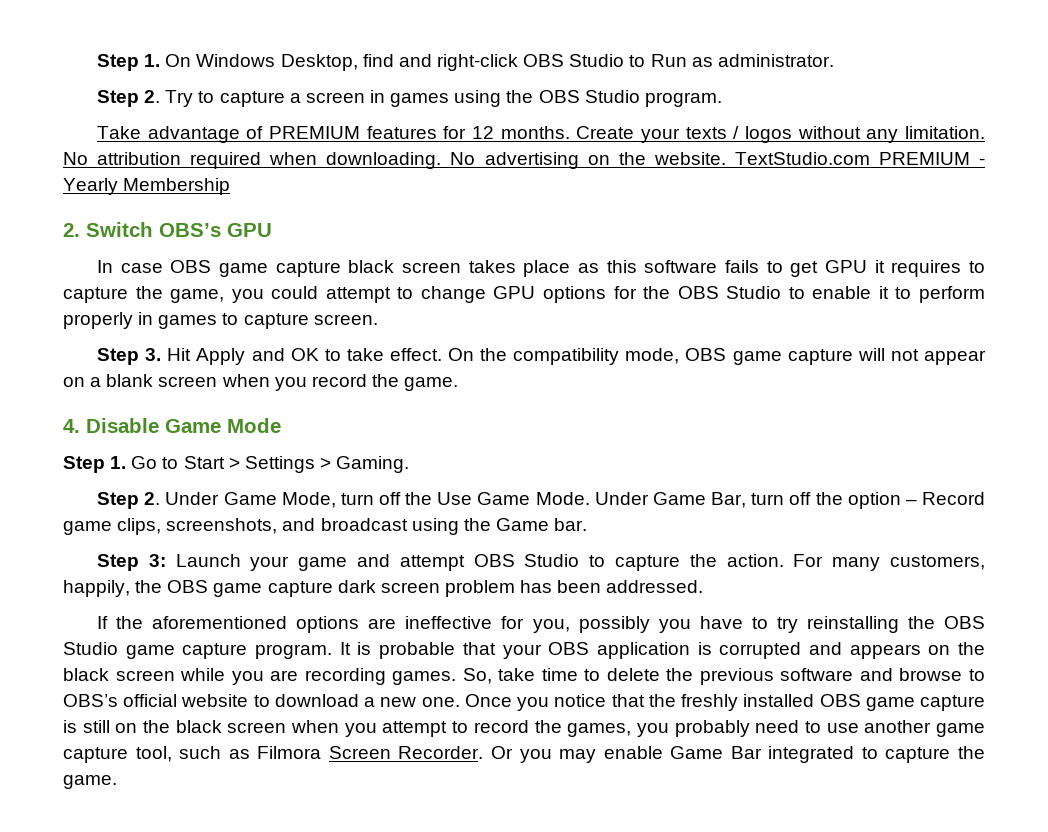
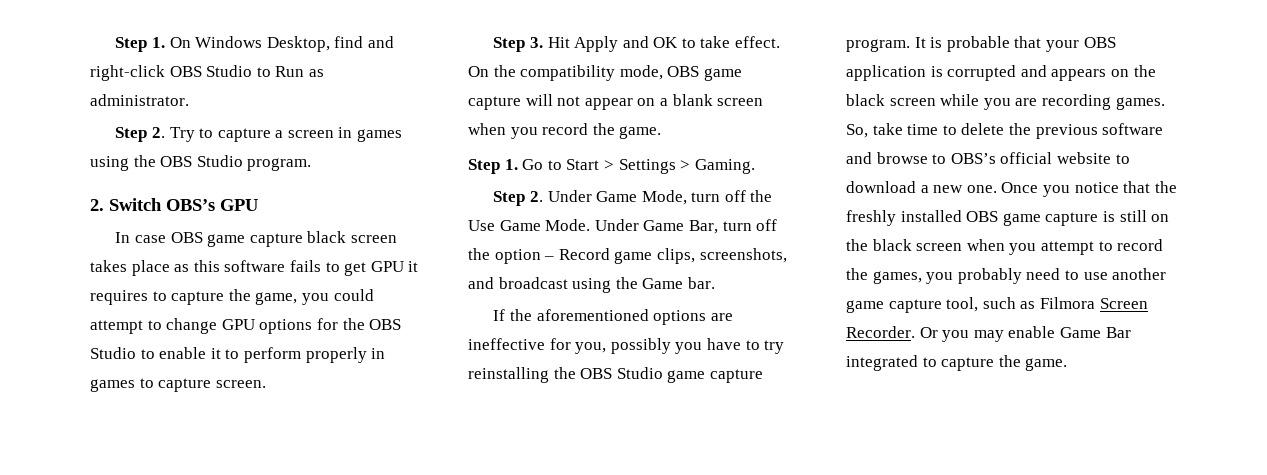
[97,126,986,143] [63,152,986,169] [63,178,231,195] // Take advantage of PREMIUM features for 12 months. Create your texts / logos without any limitation. No attribution required when downloading. No advertising on the website. TextStudio.com PREMIUM - Yearly Membership -> (312, 164) none
[63,418,281,433] // 4. Disable Game Mode -> (662, 132) none
[97,554,986,571] [63,580,704,597] // Step 3: Launch your game and attempt OBS Studio to capture the action. For many customers, happily, the OBS game capture dark screen problem has been addressed. -> (715, 283) none

